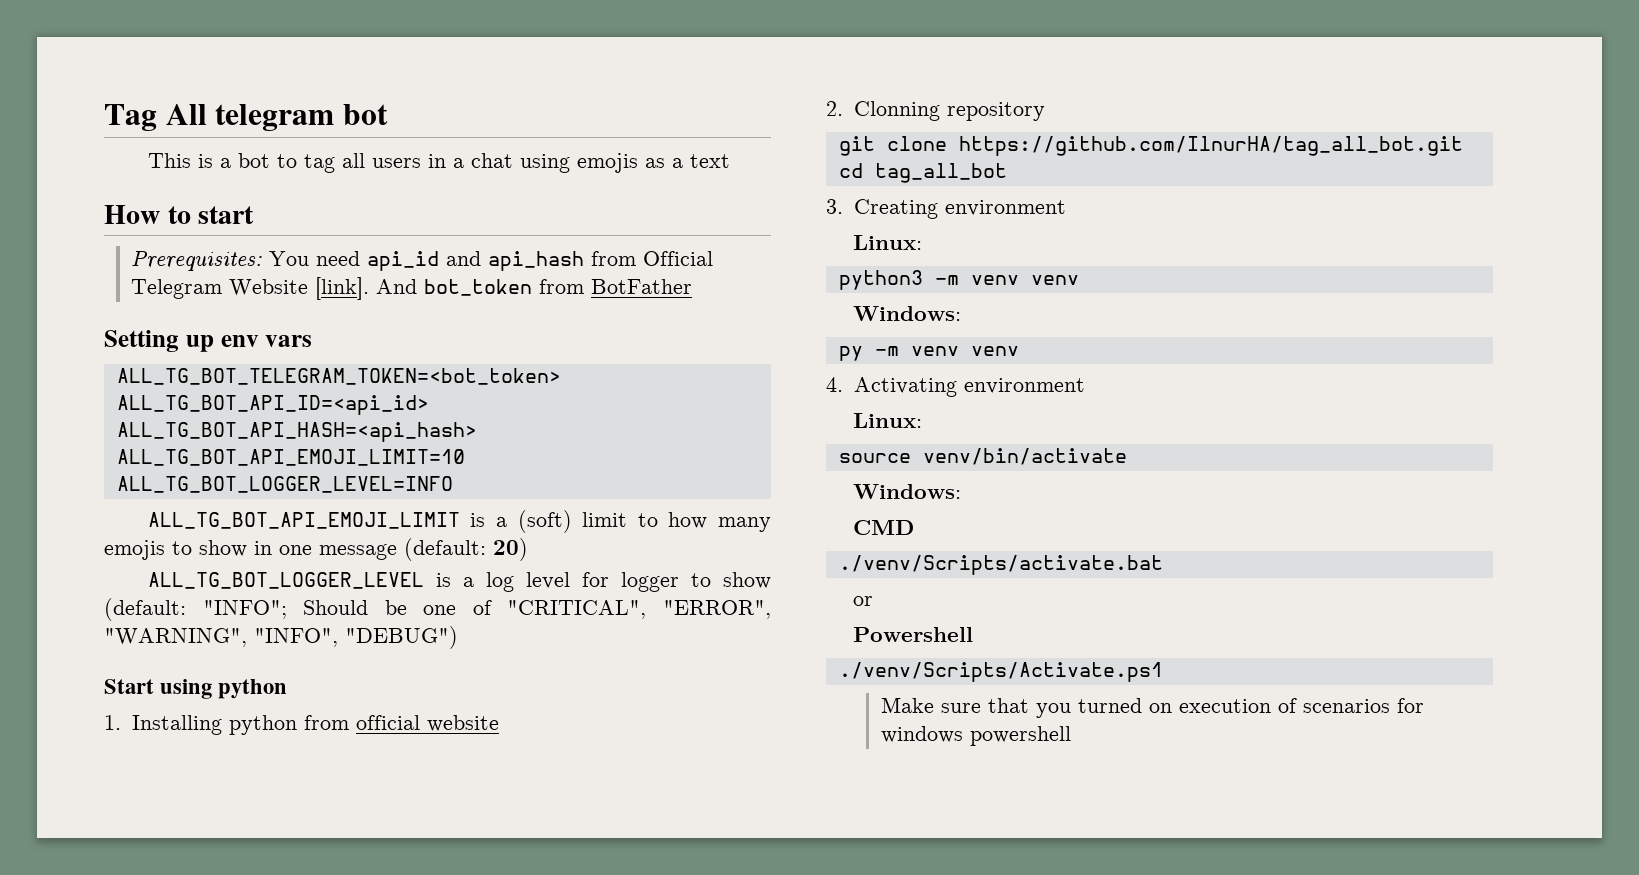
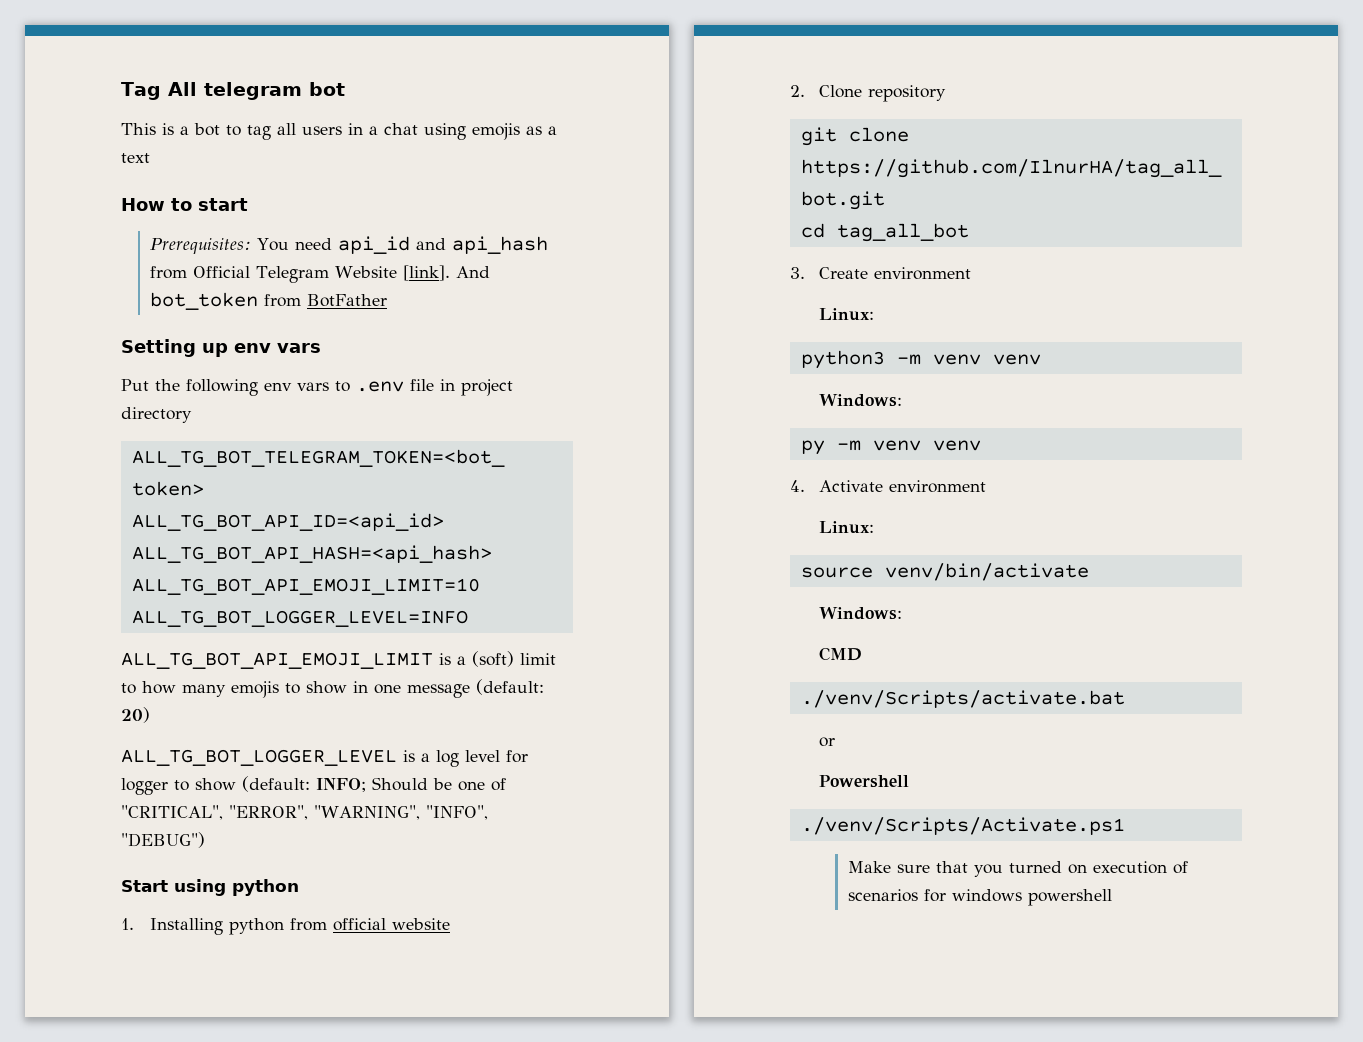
(313, 341) none -> [121,379,513,396] [121,407,192,423] // Put the following env vars to .env file in project directory
[202,600,287,619] "INFO"; -> [316,778,366,792] INFO;
[853,101,940,121] Clonning -> [818,85,862,98] Clone
[853,199,938,219] Creating -> [818,267,868,279] Create
[853,377,957,397] Activating -> [818,480,883,492] Activate

